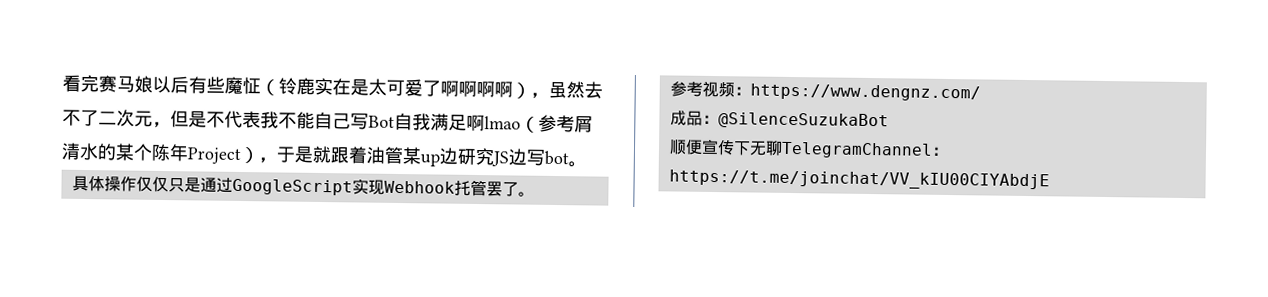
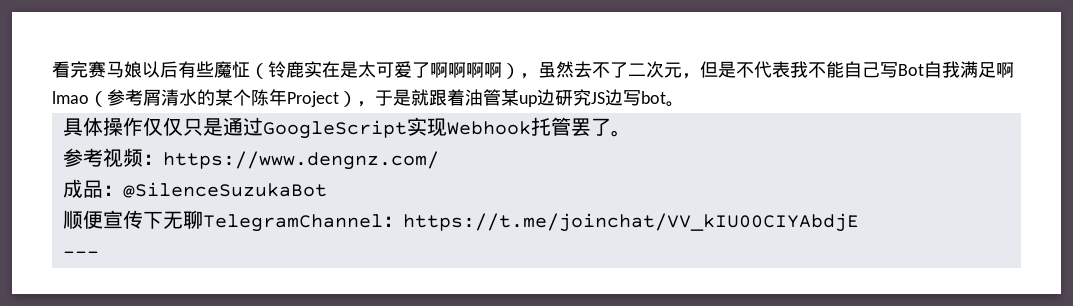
(1050, 180) none -> [62,251,99,258] // ---

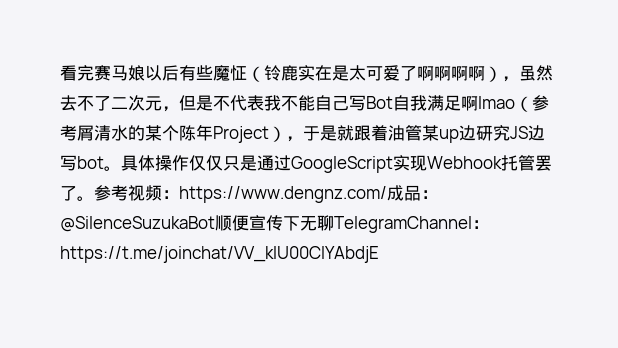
(684, 104) // -> (121, 168) none
(631, 133) // -> (94, 198) none
(439, 160) // -> (387, 194) none
(327, 190) // -> (215, 224) none
[62,251,99,258] // --- -> (379, 254) none

